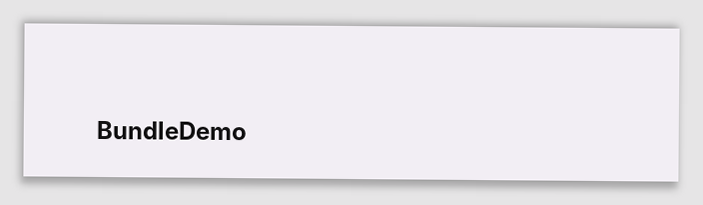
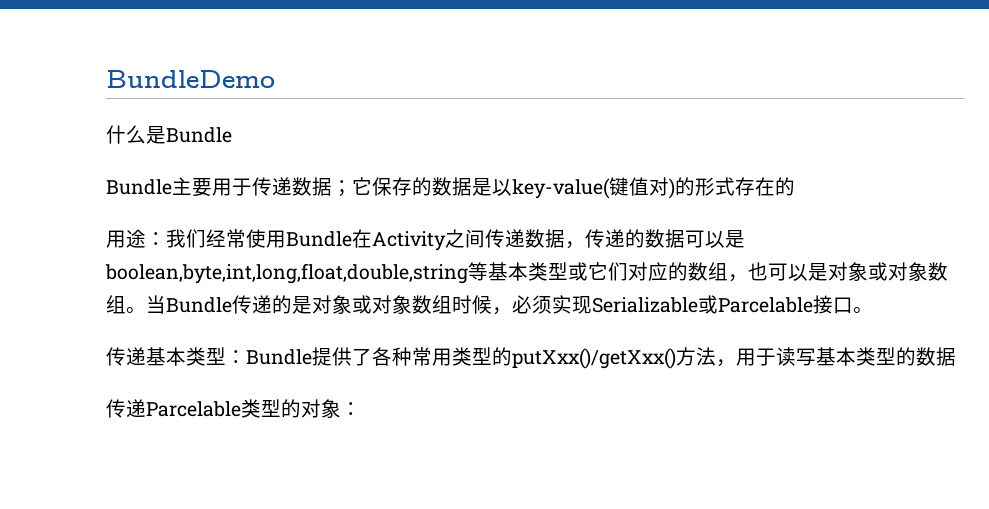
(247, 130) none -> [106,125,232,144] [106,177,795,199] [106,229,745,251] [105,262,948,284] [106,295,873,315] [106,347,956,369] [106,399,361,418] // 什么是Bundle // Bundle主要用于传递数据；它保存的数据是以key-value(键值对)的形式存在的 // 用途：我们经常使用Bundle在Activity之间传递数据，传递的数据可以是boolean,byte,int,long,float,double,string等基本类型或它们对应的数组，也可以是对象或对象数组。当Bundle传递的是对象或对象数组时候，必须实现Serializable或Parcelable接口。 // 传递基本类型：Bundle提供了各种常用类型的putXxx()/getXxx()方法，用于读写基本类型的数据 // 传递Parcelable类型的对象：

